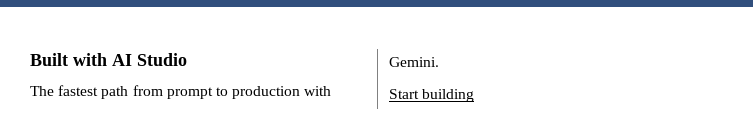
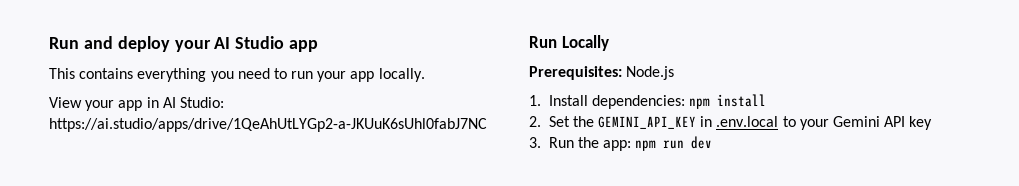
[30,53,187,66] [30,85,332,99] [389,57,439,67] [389,89,475,102] Built with AI Studio // The fastest path from prompt to production with Gemini. // Start building -> [49,36,319,52] [49,68,425,82] [49,97,224,111] [49,118,487,132] [529,35,609,51] [529,66,675,80] [529,94,767,109] [529,116,933,130] [529,136,713,151] Run and deploy your AI Studio app // This contains everything you need to run your app locally. // View your app in AI Studio: https://ai.studio/apps/drive/1QeAhUtLYGp2-a-JKUuK6sUhl0fabJ7NC // Run Locally // Prerequisites: Node.js // 1. Install dependencies: npm install // 2. Set the GEMINI_API_KEY in .env.local to your Gemini API key // 3. Run the app: npm run dev

